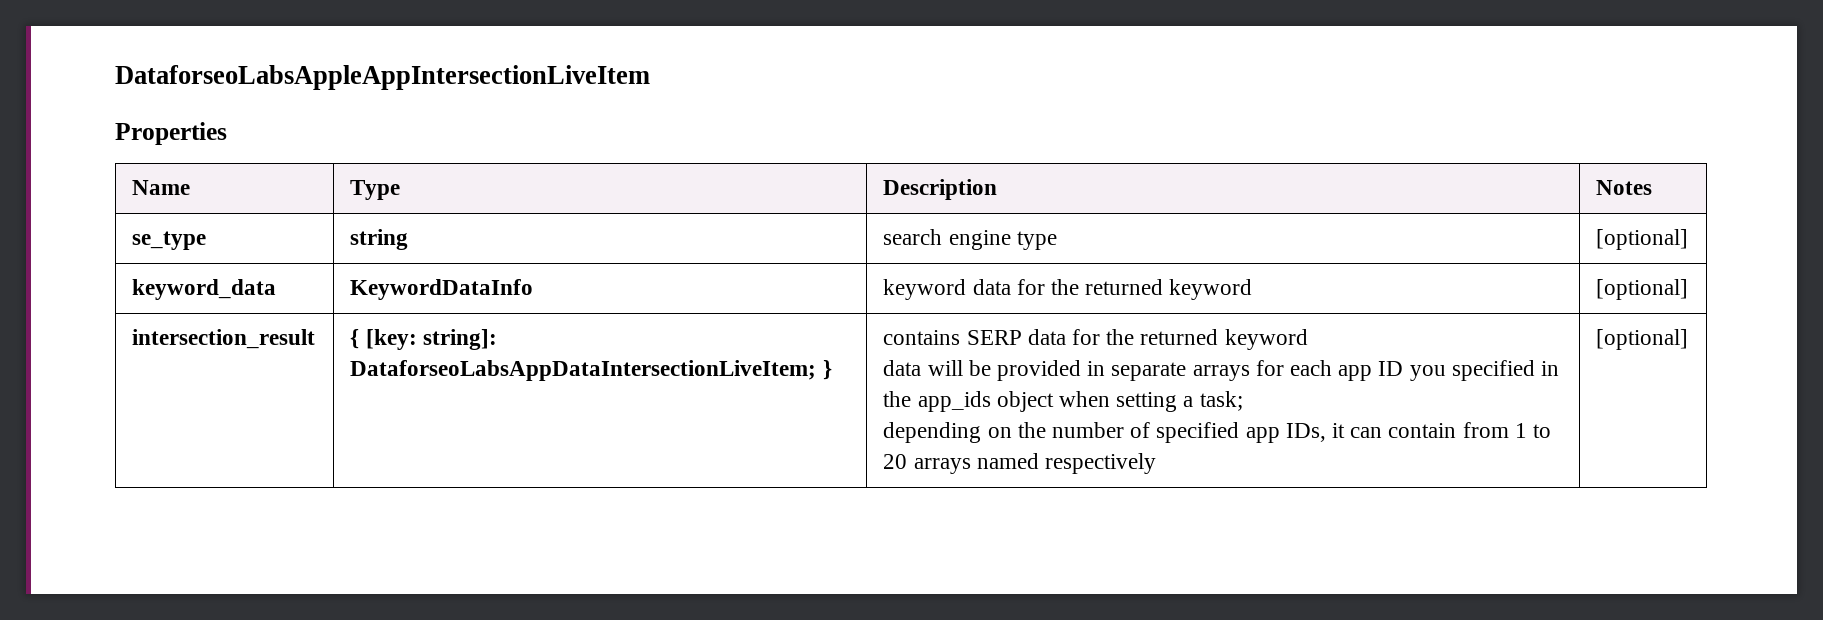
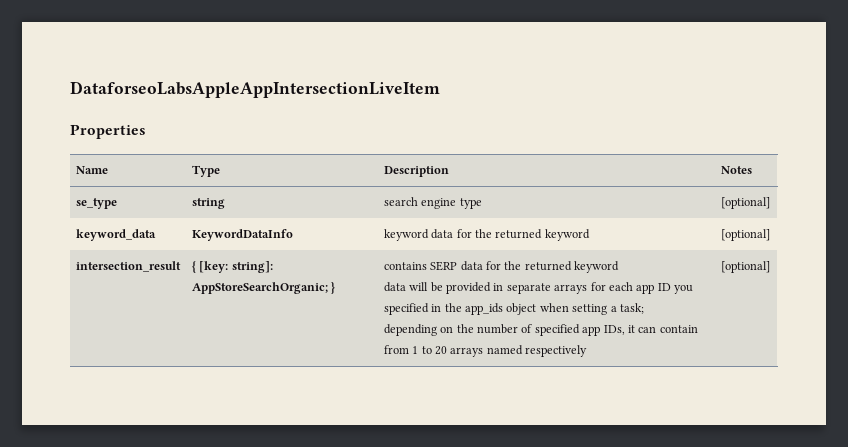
[350,360,817,381] DataforseoLabsAppDataIntersectionLiveItem; -> [191,282,328,294] AppStoreSearchOrganic;

